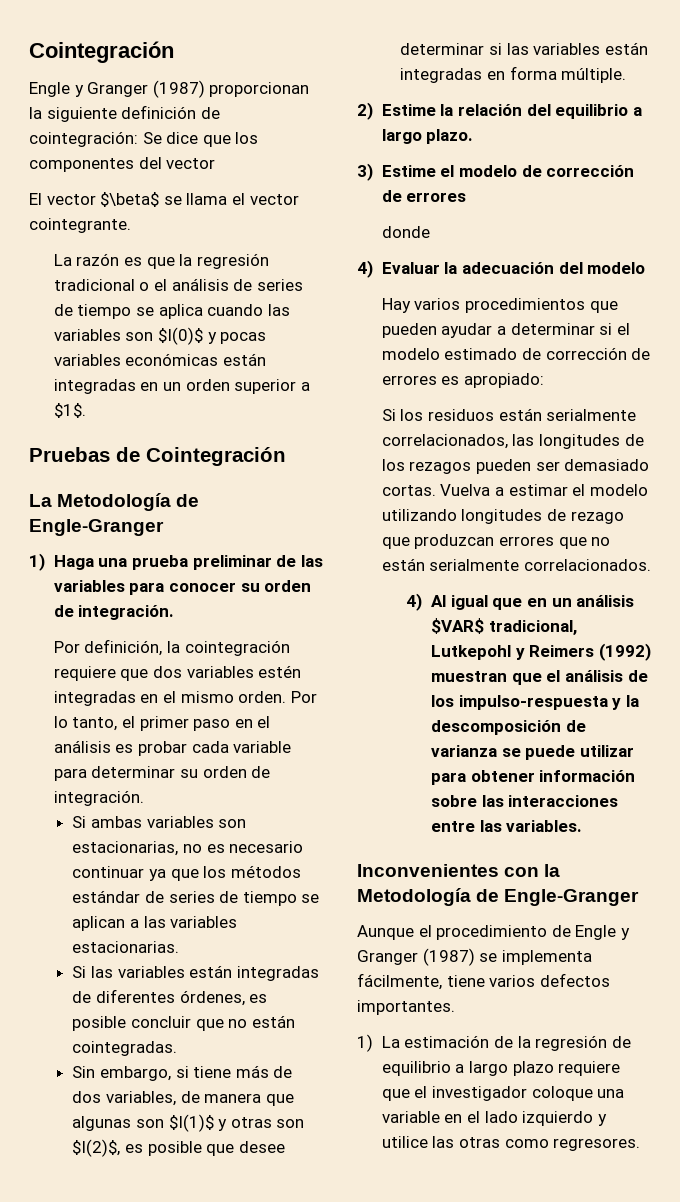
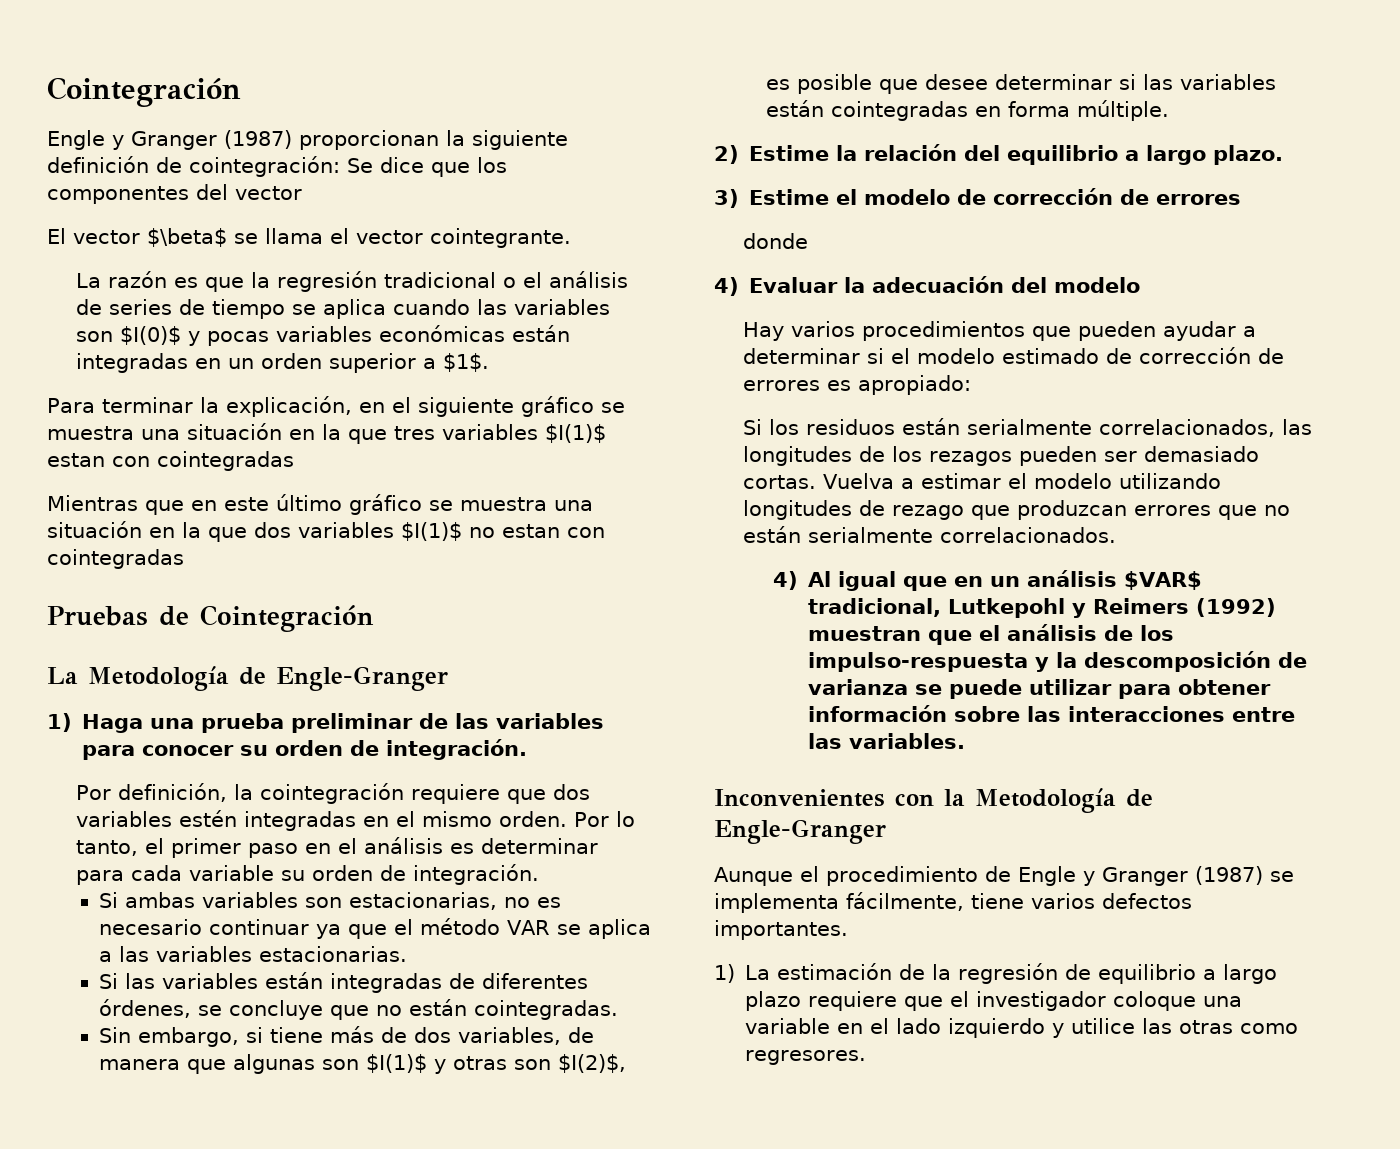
(86, 410) none -> [47,396,625,417] [47,423,606,444] [47,451,294,471] [47,494,593,515] [47,521,605,542] [47,549,184,569] // Para terminar la explicación, en el siguiente gráfico se muestra una situación en la que tres variables $I(1)$ estan con cointegradas // Mientras que en este último gráfico se muestra una situación en la que dos variables $I(1)$ no estan con cointegradas
[137,741,292,756] [53,766,176,781] probar cada variable para determinar -> [481,838,599,854] [76,865,275,885] determinar para cada variable
[203,865,301,878] [72,890,320,906] [72,916,126,931] los métodos estándar de series de tiempo se aplican -> [394,918,652,939] el método VAR se aplica
[249,994,268,1003] [72,1016,192,1031] es posible concluir -> [198,1000,324,1020] se concluye
[400,68,483,83] integradas -> [831,101,969,121] cointegradas

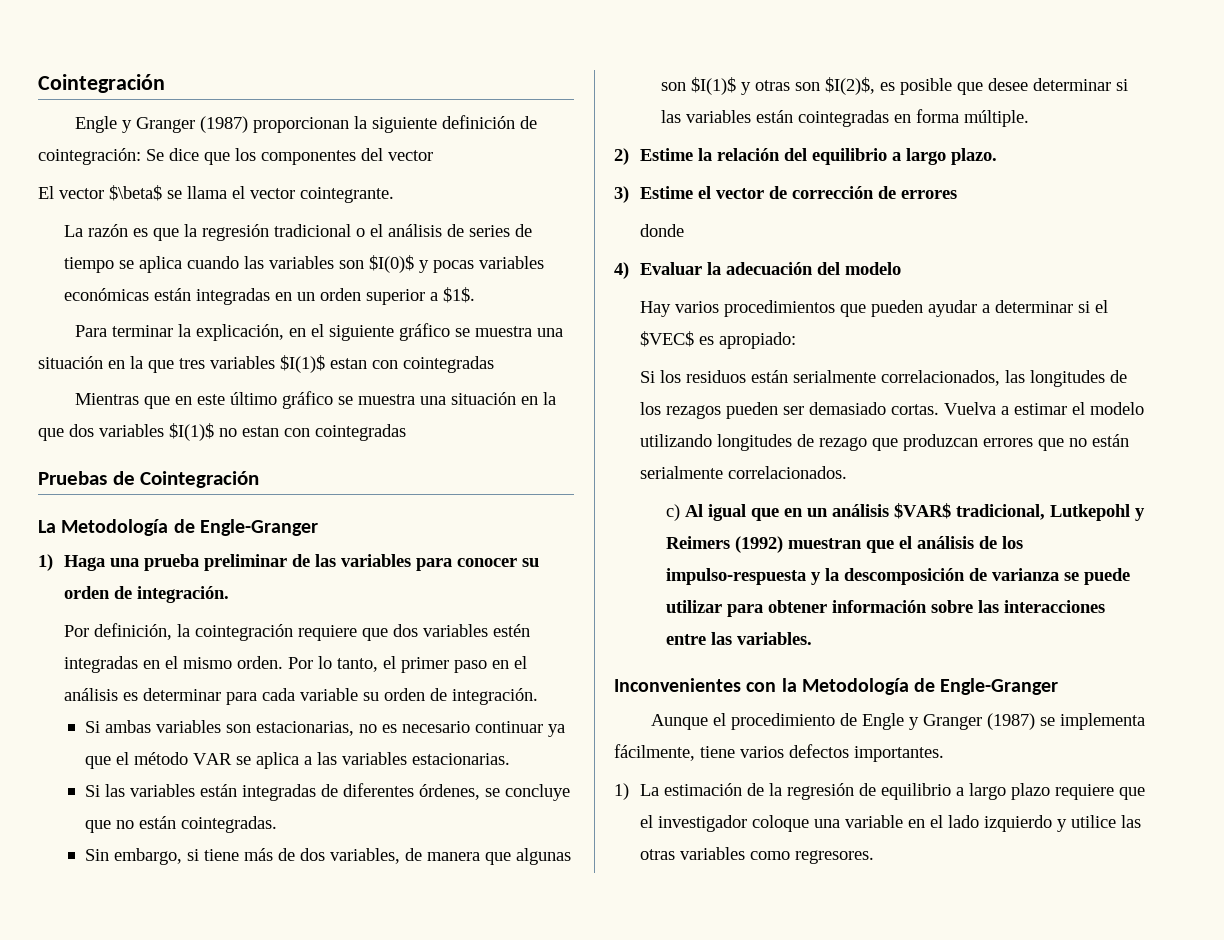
[864,189,951,205] modelo -> [716,188,765,199] vector
[917,347,1285,364] [743,380,821,391] modelo estimado de corrección de errores -> [640,331,695,347] $VEC$
[772,571,798,590] 4) -> [666,504,681,521] c)
(1234, 1027) none -> [680,847,746,860] variables

